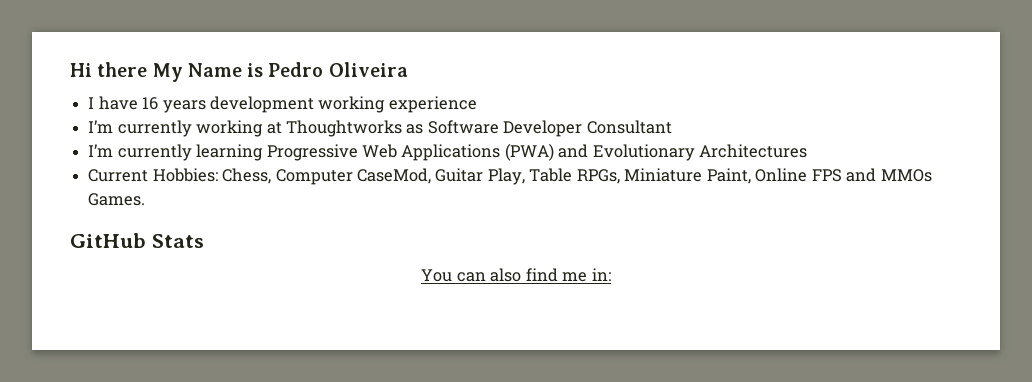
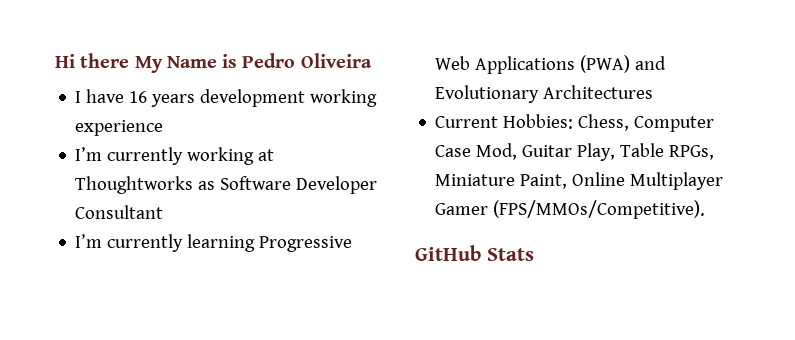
[356,168,431,184] CaseMod, -> [435,143,518,160] Case Mod,
[811,168,932,182] [88,193,146,206] [70,233,204,248] [421,268,611,282] FPS and MMOs Games. // GitHub Stats // You can also find me in: -> [630,172,724,190] [435,200,706,219] [415,245,534,261] Multiplayer Gamer (FPS/MMOs/Competitive). // GitHub Stats

